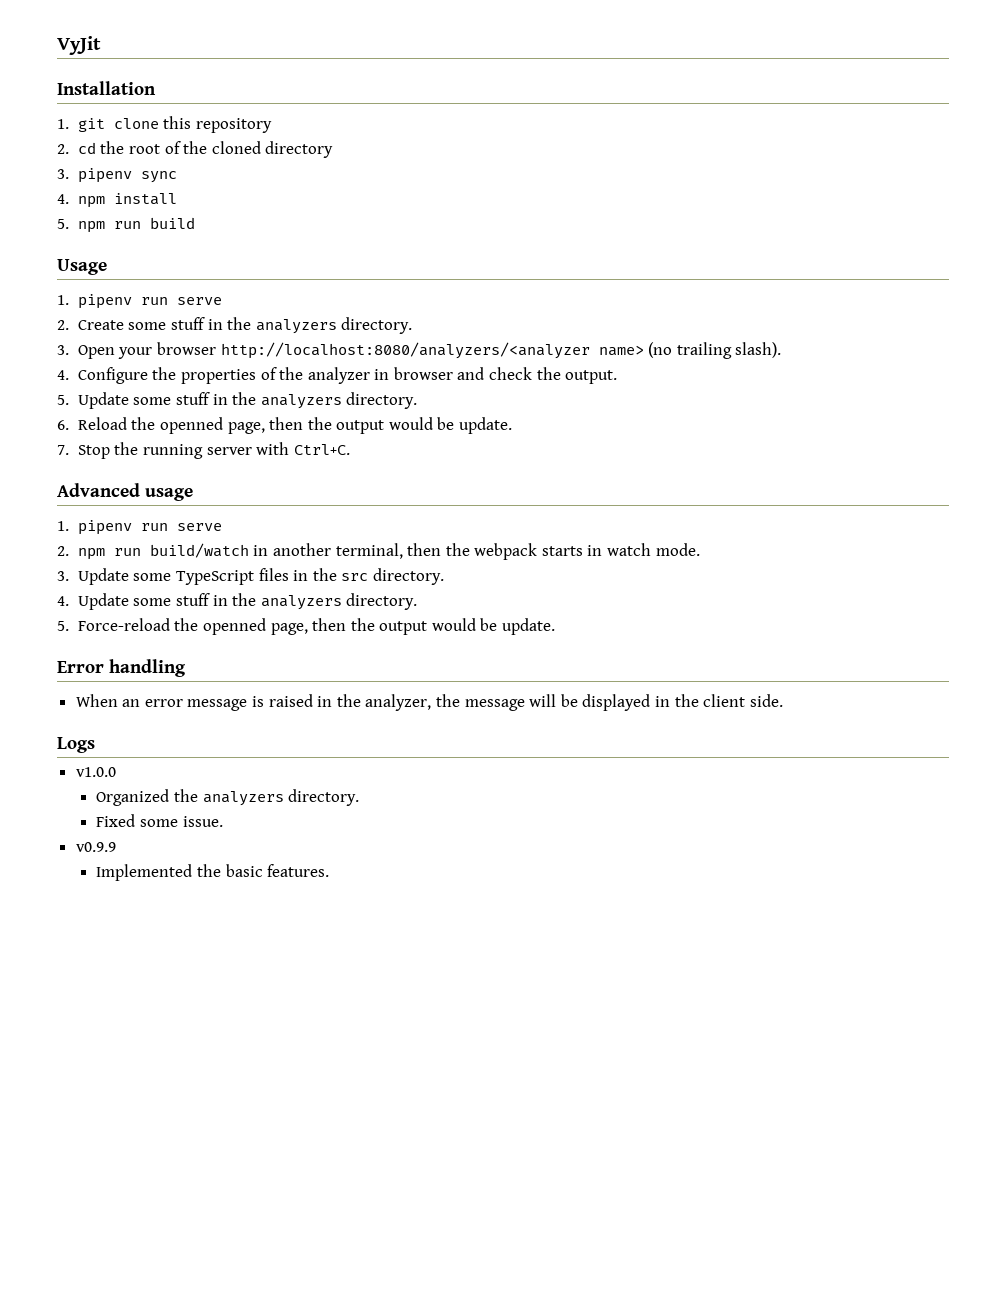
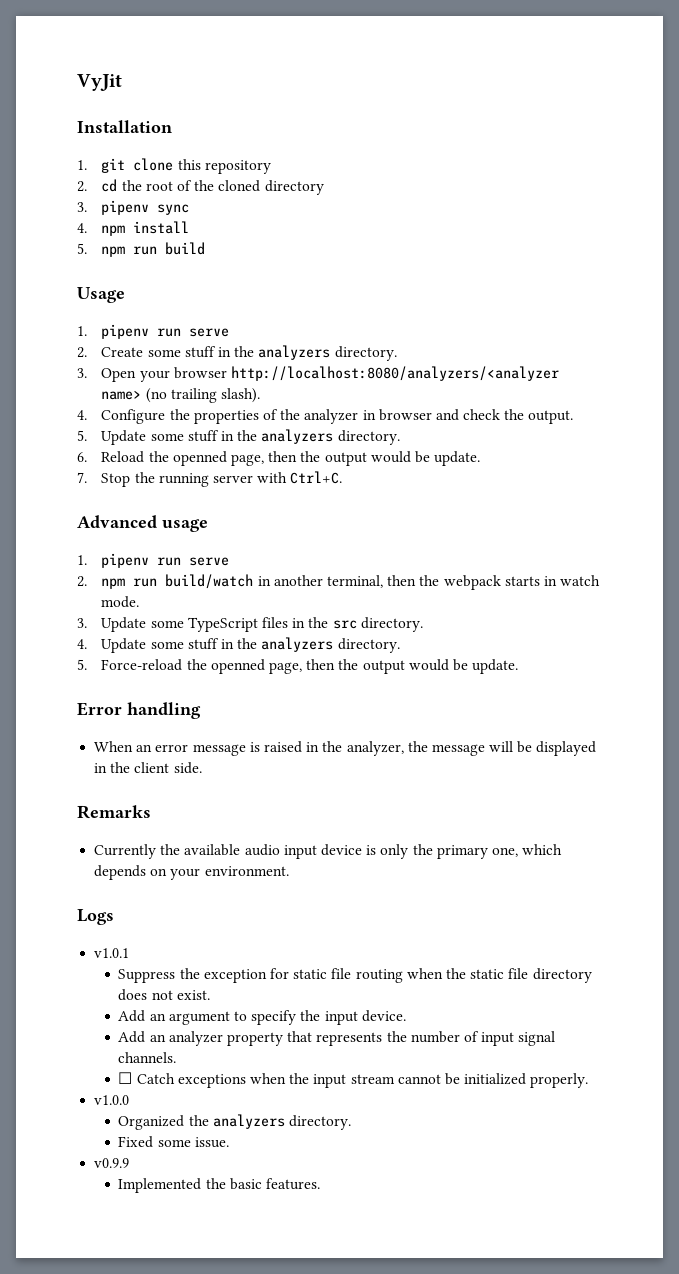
[57,737,95,753] Logs -> [77,805,151,819] [94,844,563,859] [94,865,289,880] [77,909,114,925] [94,948,130,958] [118,968,592,983] [118,989,210,1001] [118,1010,406,1025] [118,1031,556,1046] [118,1052,177,1063] [118,1072,589,1088] Remarks // Currently the available audio input device is only the primary one, which depends on your environment. // Logs // v1.0.1 // Suppress the exception for static file routing when the static file directory does not exist. // Add an argument to specify the input device. // Add an analyzer property that represents the number of input signal channels. // ☐ Catch exceptions when the input stream cannot be initialized properly.

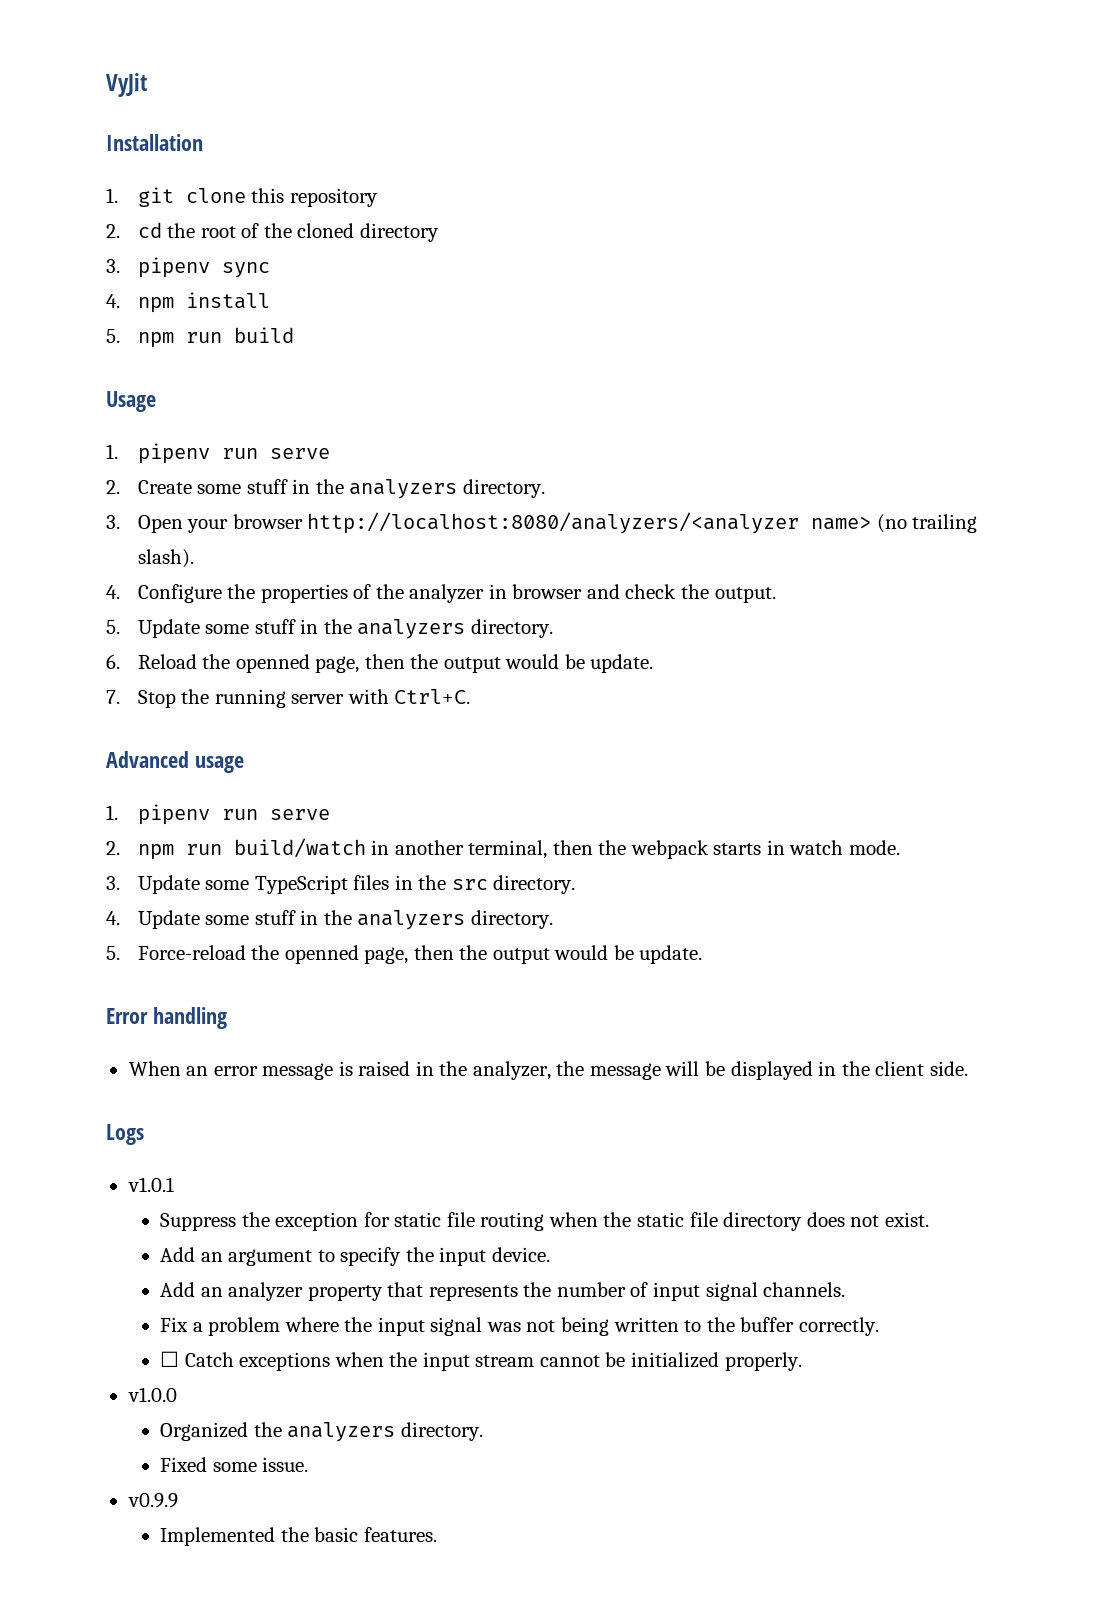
[77,805,151,819] [94,844,563,859] [94,865,289,880] // Remarks // Currently the available audio input device is only the primary one, which depends on your environment. -> (968, 1068) none
(177, 1057) none -> [160,1317,879,1336] // Fix a problem where the input signal was not being written to the buffer correctly.

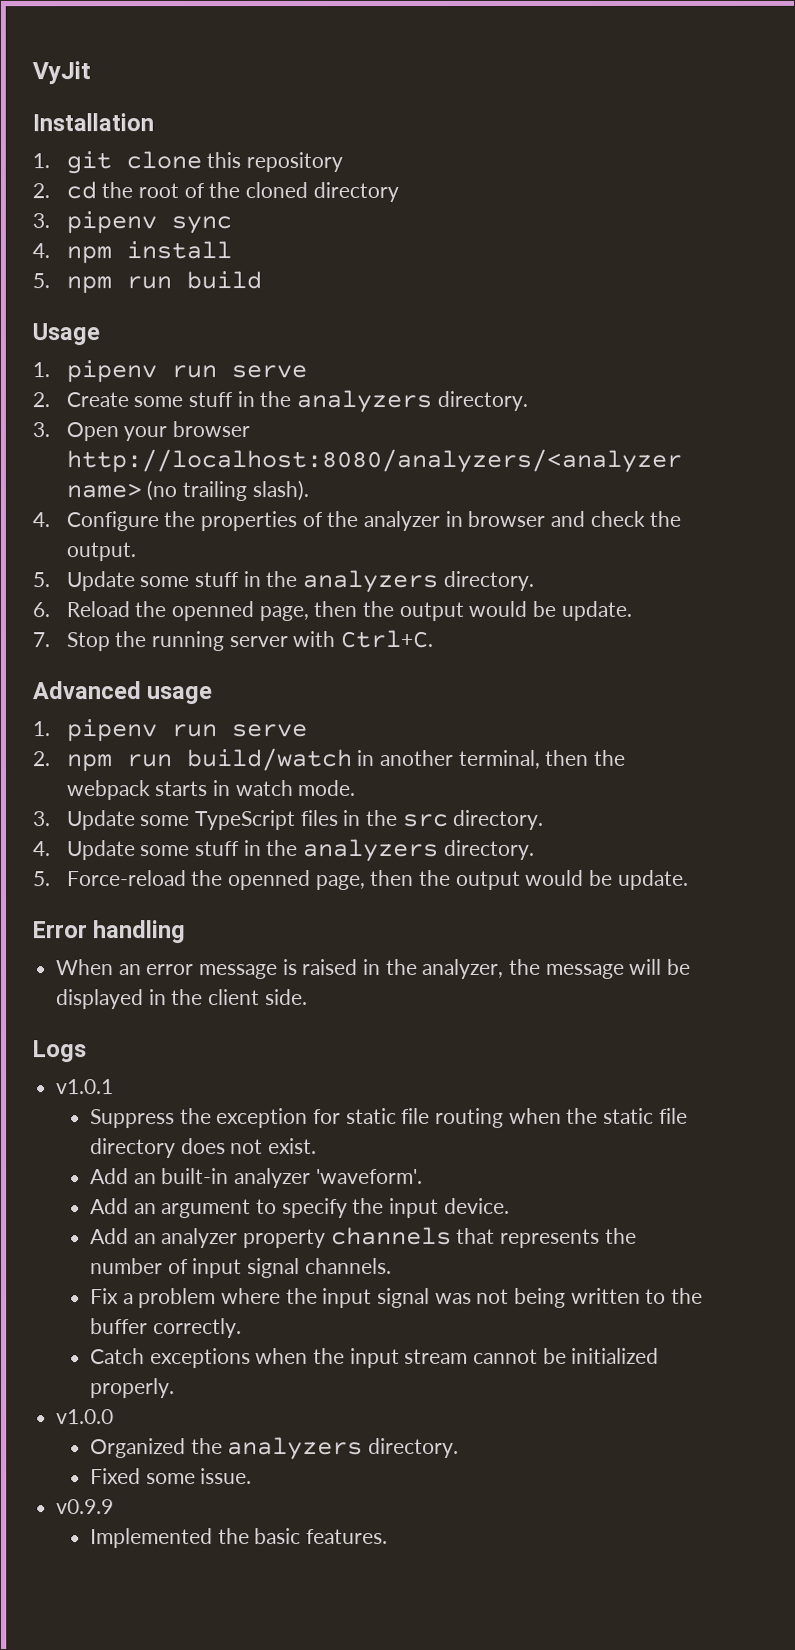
(929, 1219) none -> [89,1168,423,1189] // Add an built-in analyzer 'waveform'.
(383, 1293) none -> [330,1226,452,1246] channels
[160,1351,180,1367] ☐ -> (242, 1328) none

